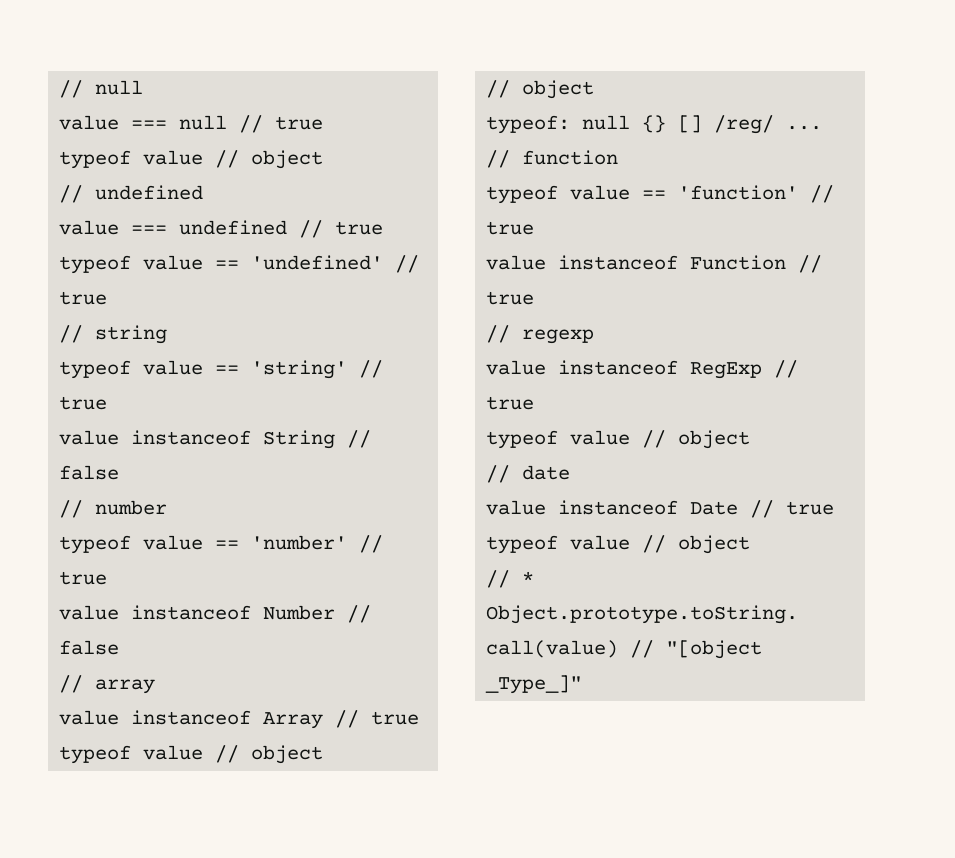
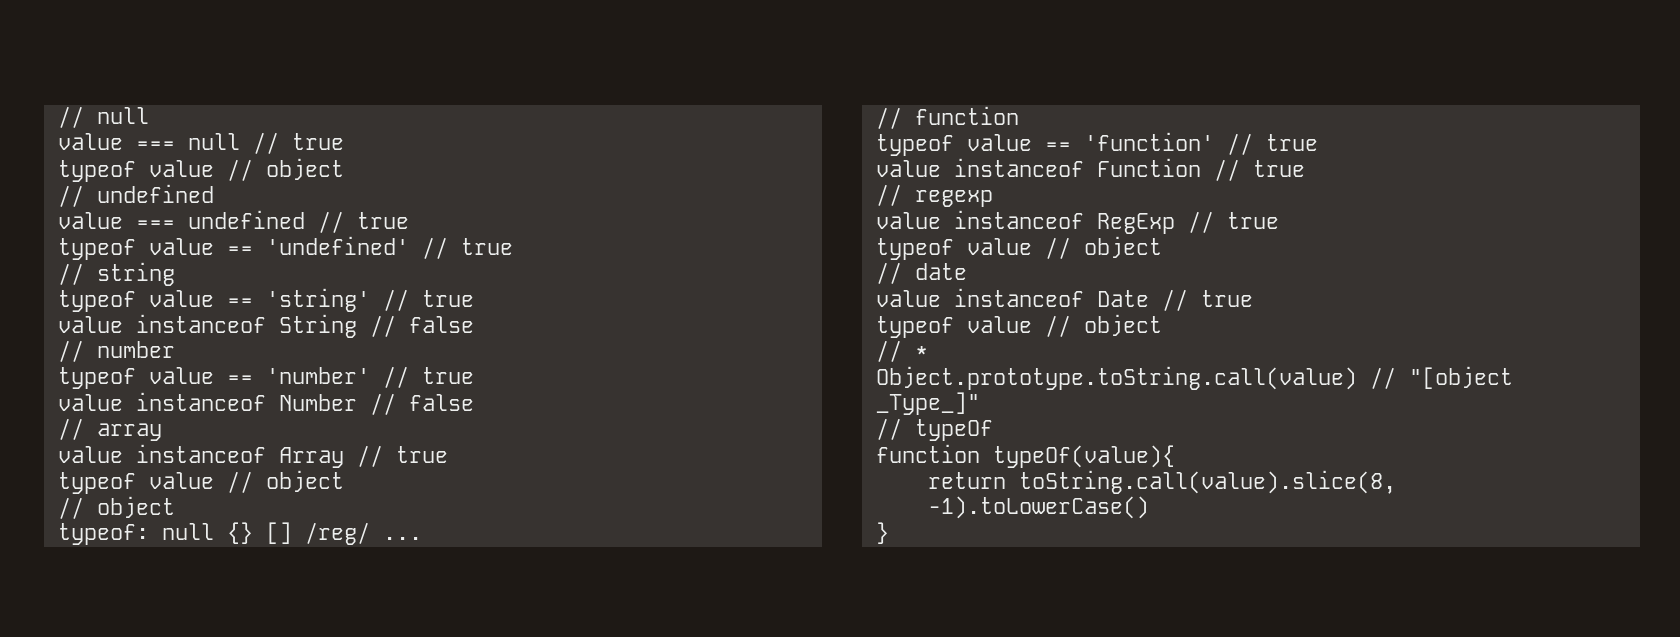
(582, 684) none -> [875,418,993,441] [875,444,1175,468] [927,470,1396,494] [927,496,1149,519] [875,522,889,544] // // typeOf // function typeOf(value){ // return toString.call(value).slice(8, -1).toLowerCase() // }

